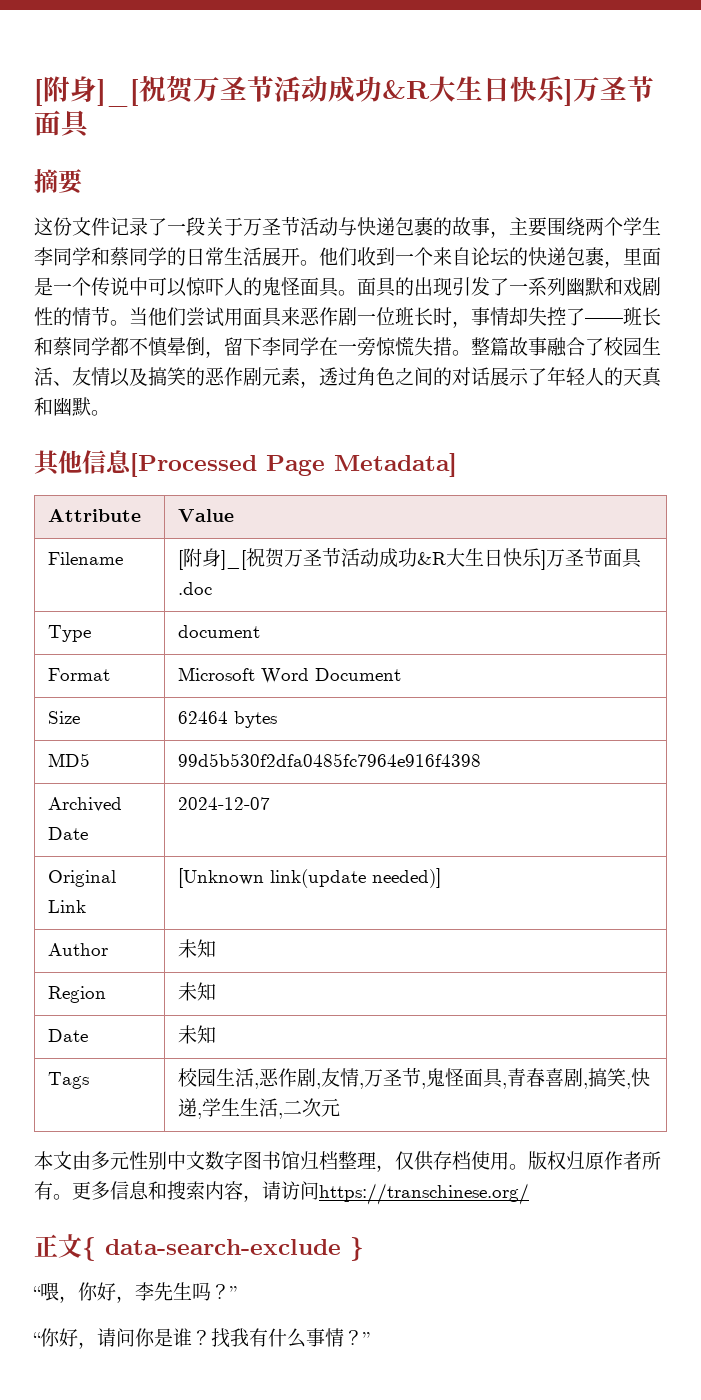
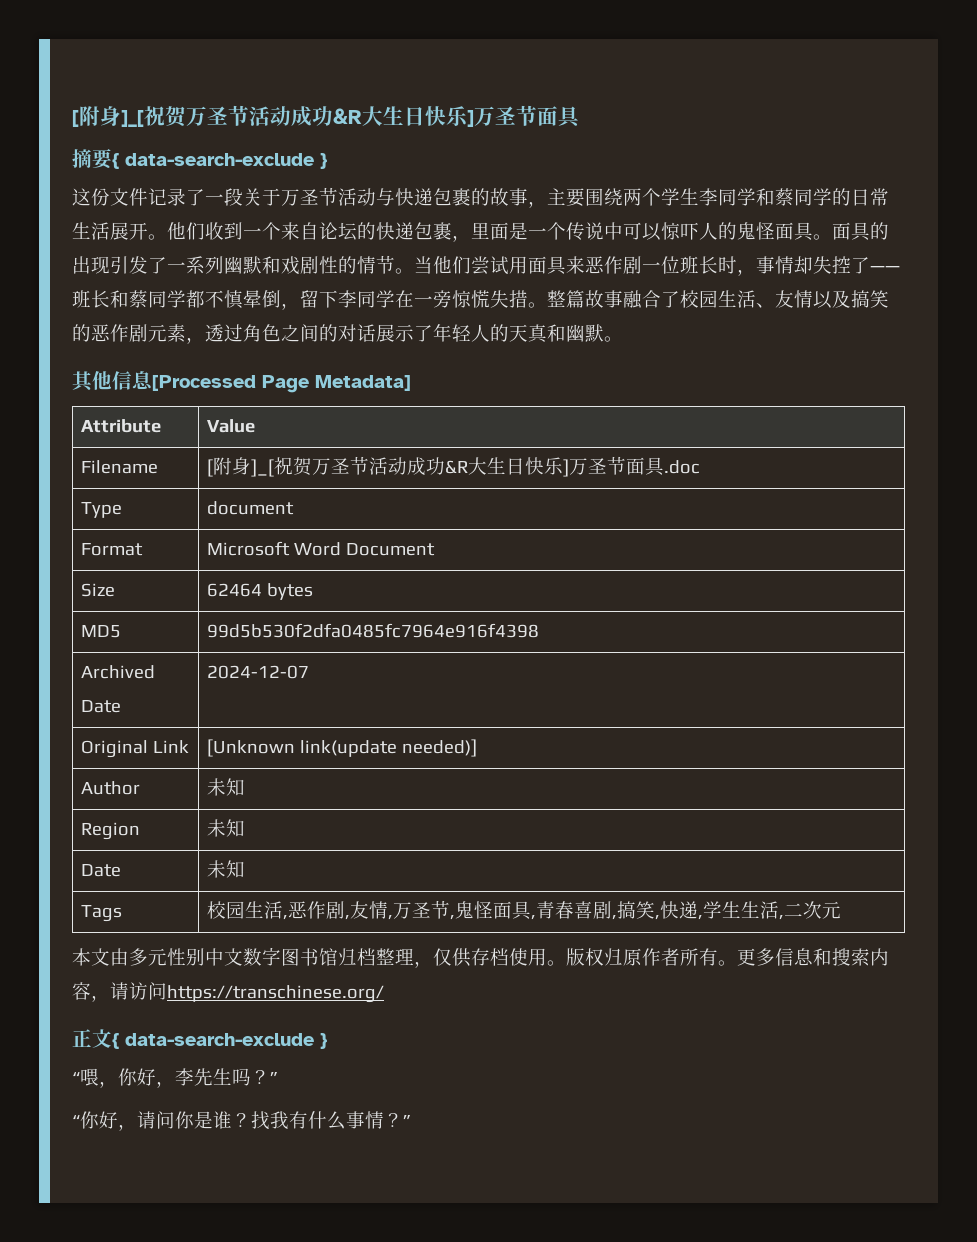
(83, 181) none -> [112,153,327,169] { data-search-exclude }

